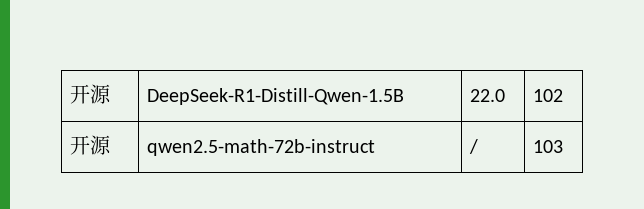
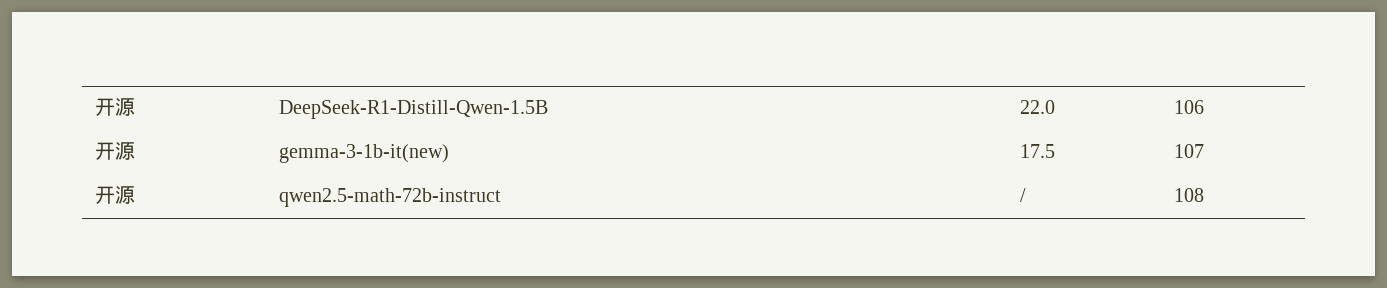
[532,89,563,102] 102 -> [1173,100,1204,114] [94,142,135,160] [278,144,449,163] [1019,144,1055,158] [1173,144,1204,158] 106 // 开源 | gemma-3-1b-it(new) | 17.5 | 107
[532,140,563,153] 103 -> [1173,188,1204,202] 108

